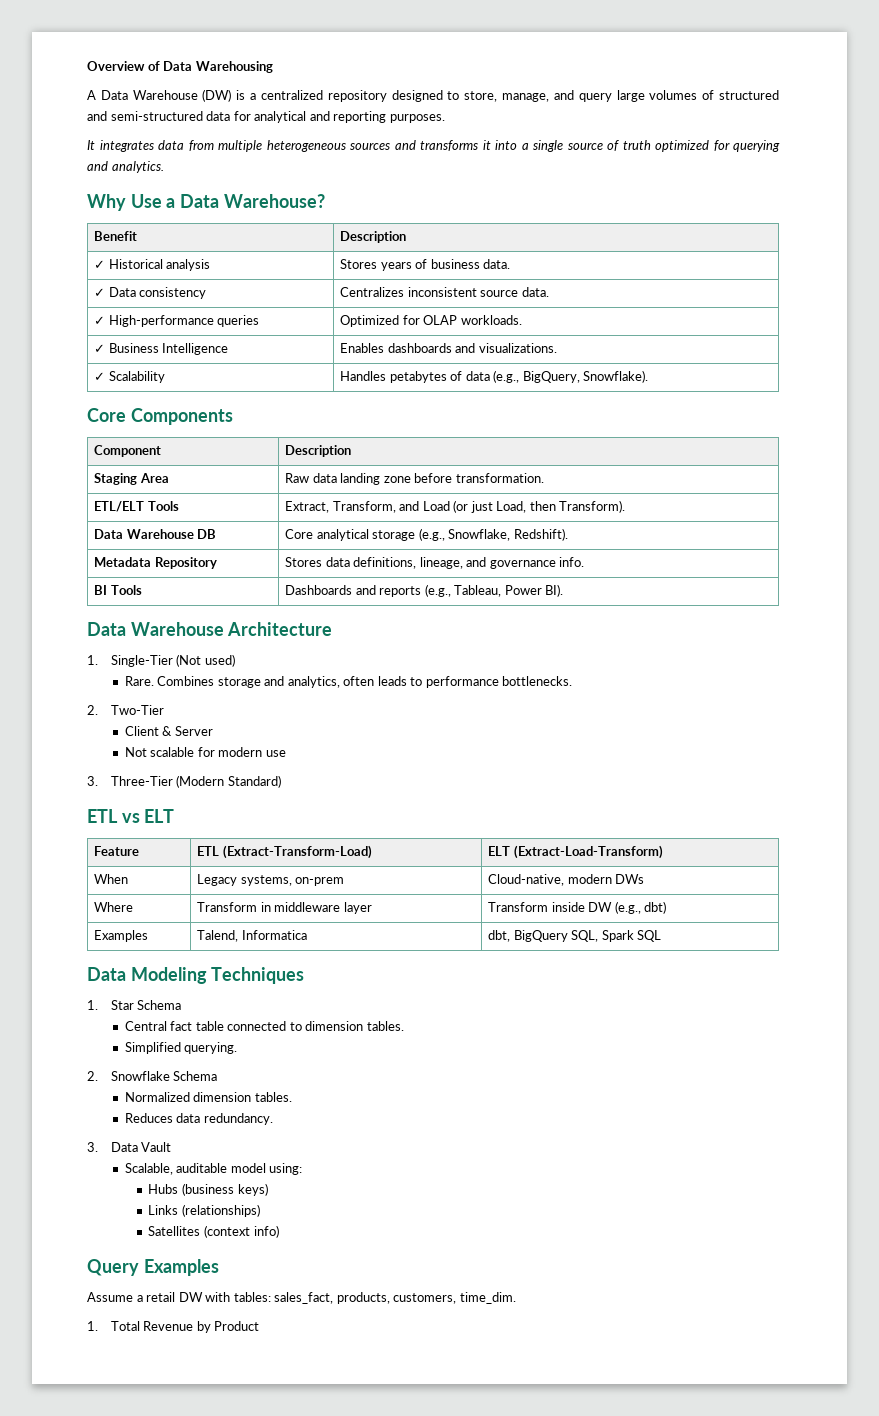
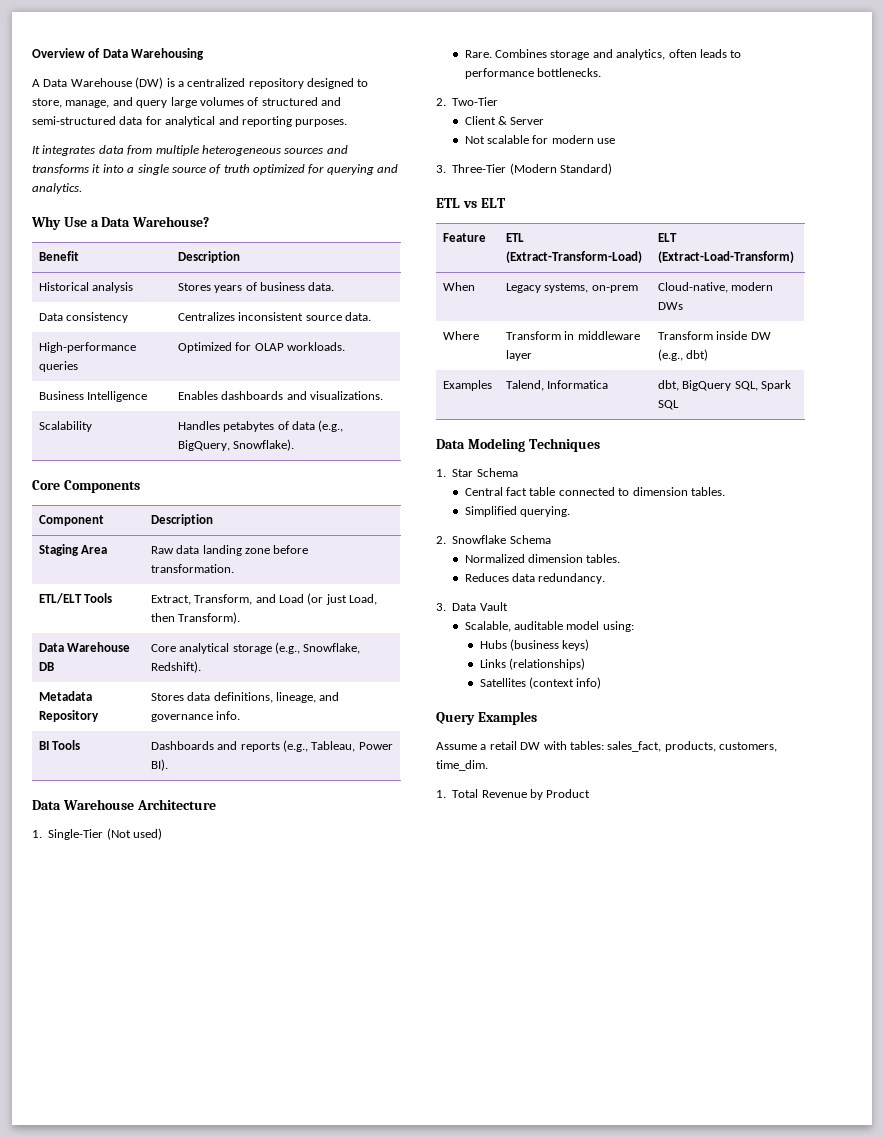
[93,260,105,269] ✓ -> (240, 257) none
[93,288,105,297] ✓ -> (335, 286) none
[93,316,105,325] ✓ -> (372, 316) none
[93,344,105,353] ✓ -> (346, 346) none
[93,372,105,381] ✓ -> (384, 395) none

